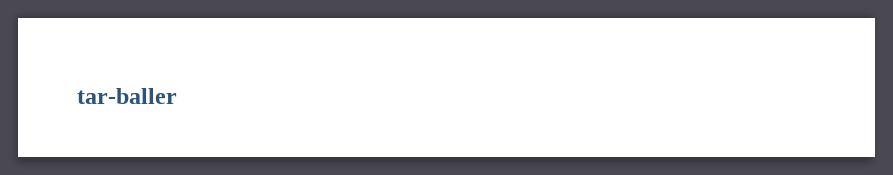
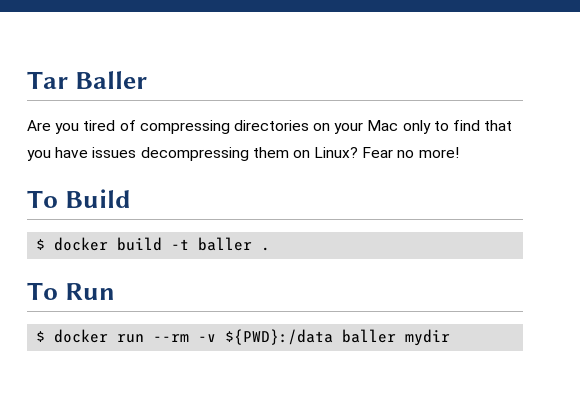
[77,88,177,104] tar-baller -> [27,71,148,89] [27,120,513,134] [27,147,459,161] [27,189,132,208] [36,237,271,251] [27,282,116,300] [36,329,451,346] Tar Baller // Are you tired of compressing directories on your Mac only to find that you have issues decompressing them on Linux? Fear no more! // To Build // $ docker build -t baller . // To Run // $ docker run --rm -v ${PWD}:/data baller mydir

